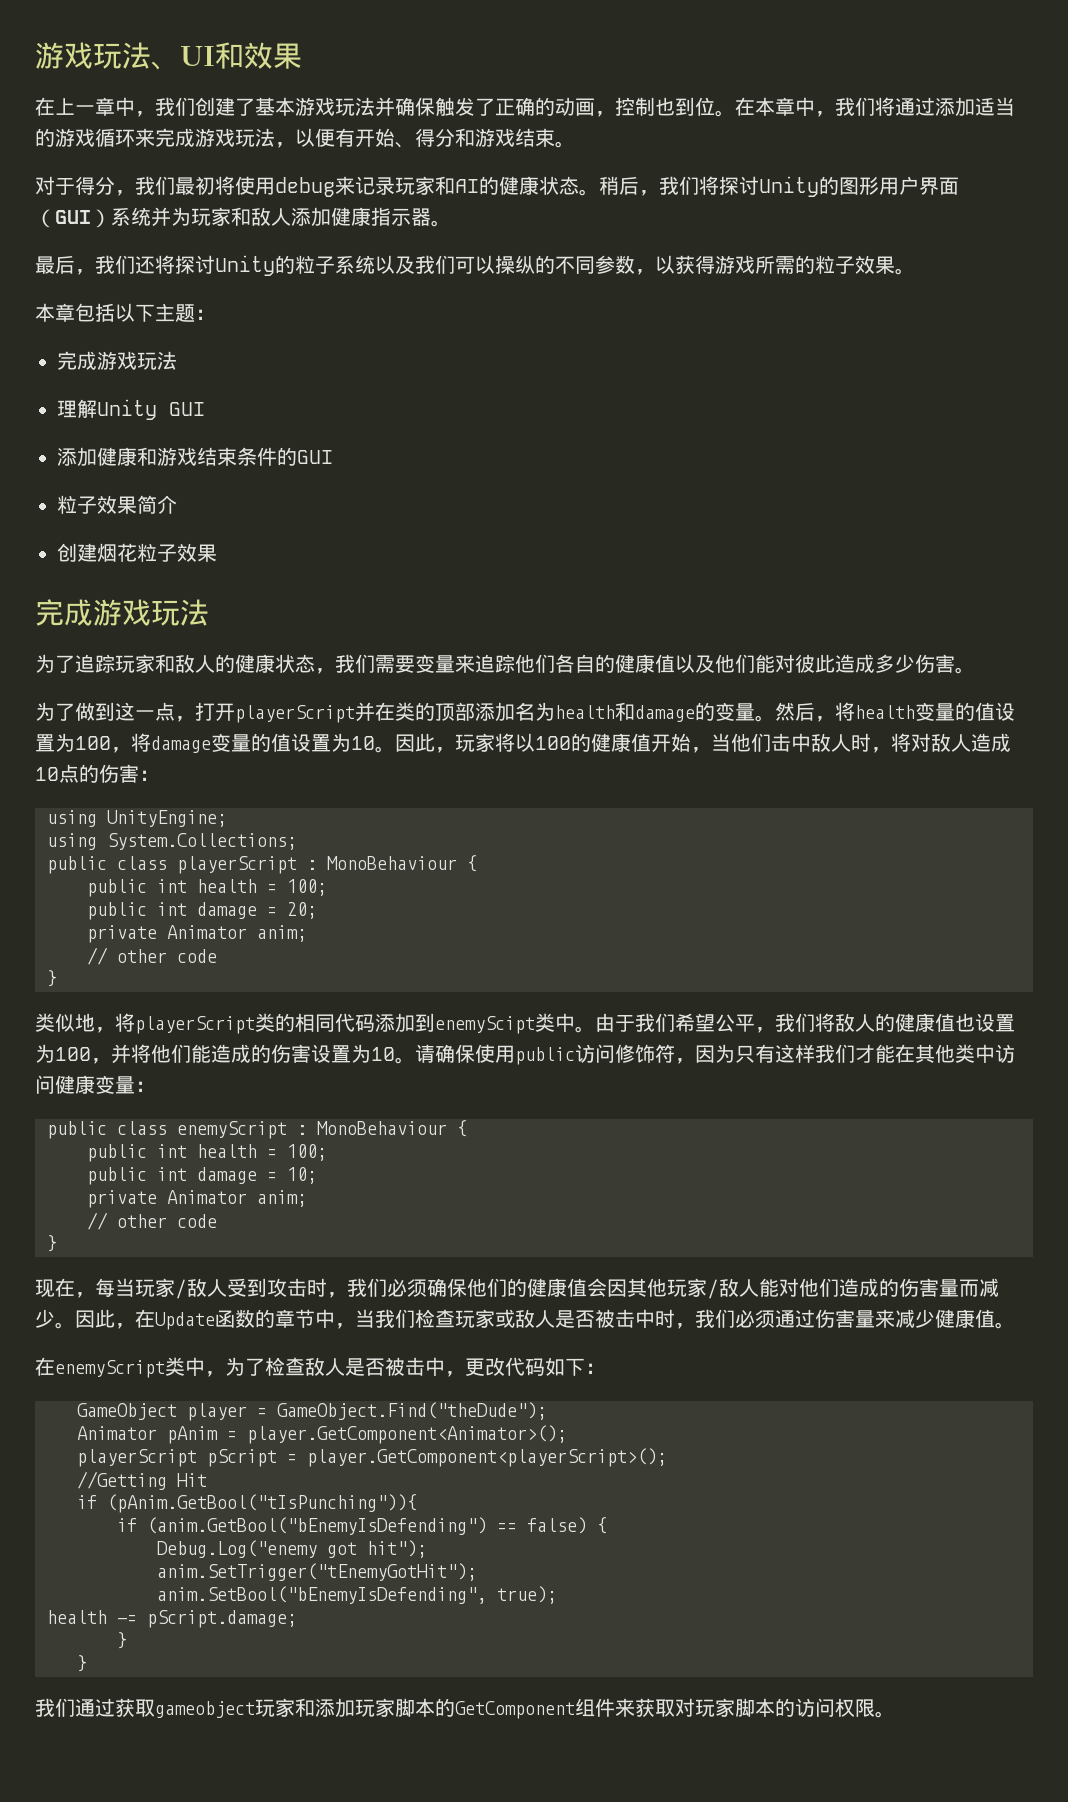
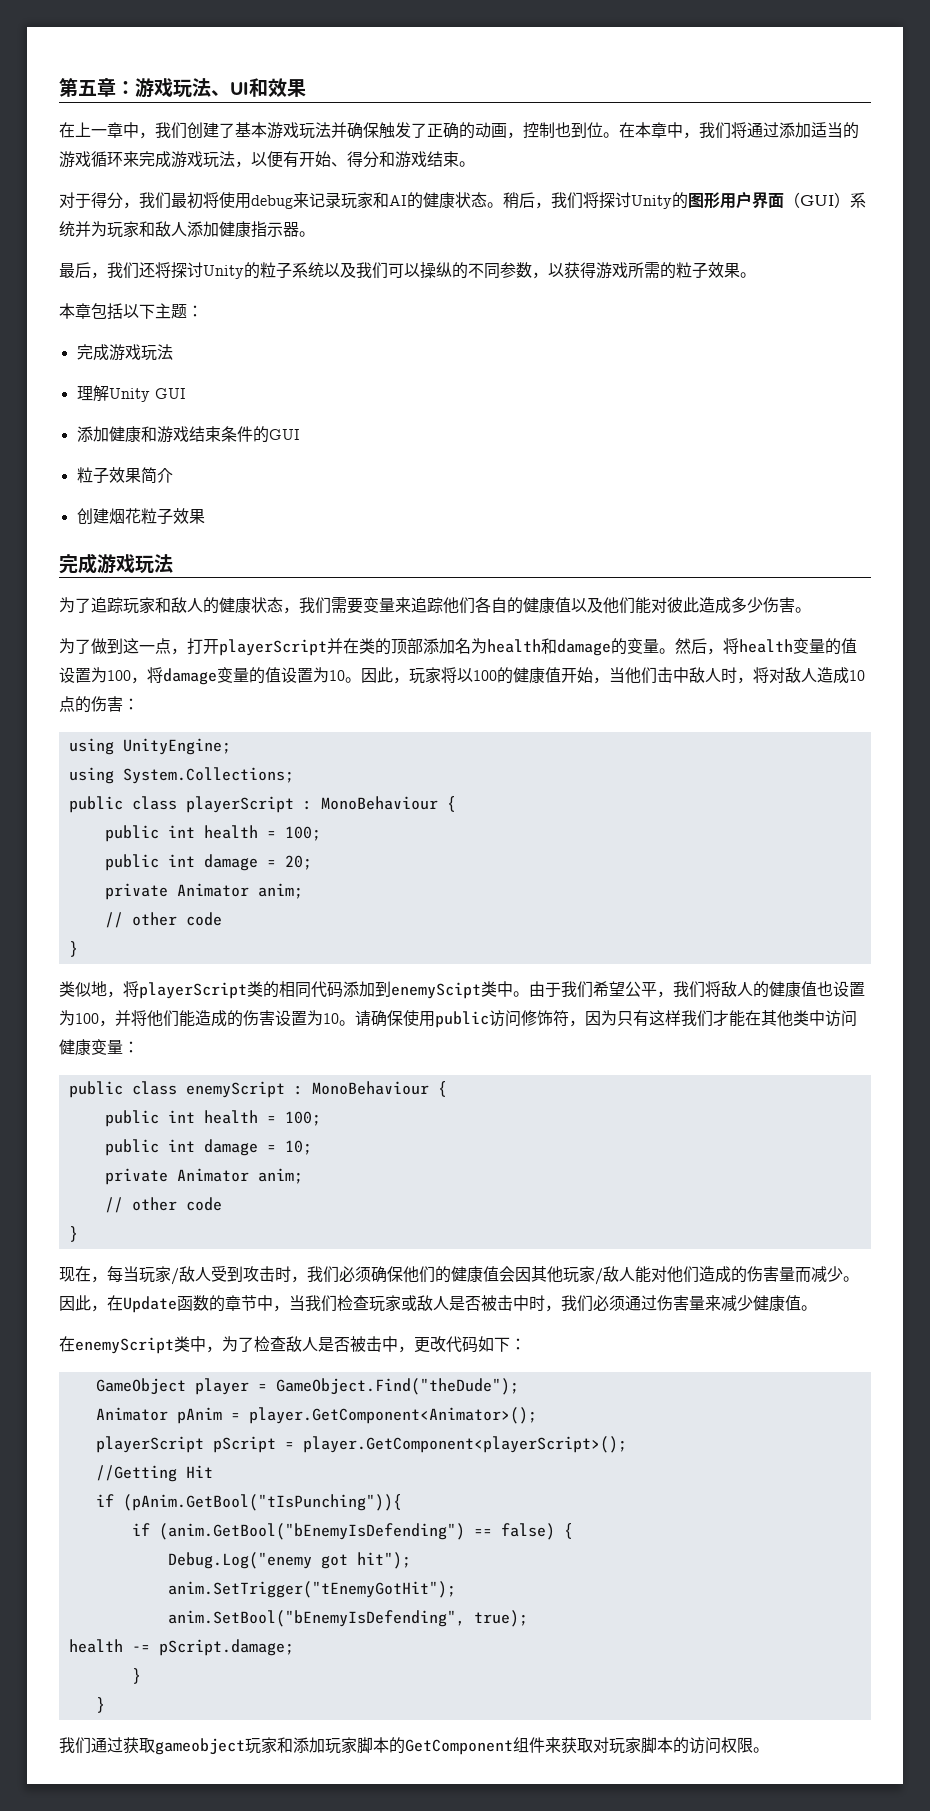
(35, 55) none -> [59,78,135,97] 第五章：

